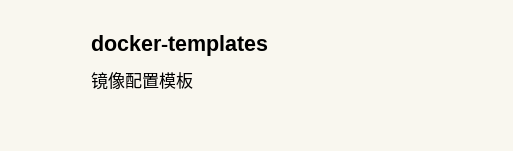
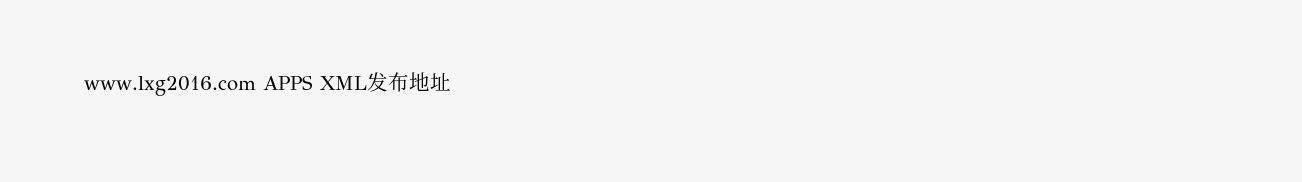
[91,35,268,56] [91,72,193,90] docker-templates // 镜像配置模板 -> [84,72,451,96] www.lxg2016.com APPS XML发布地址

